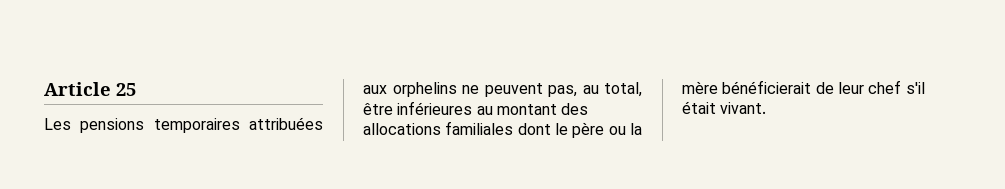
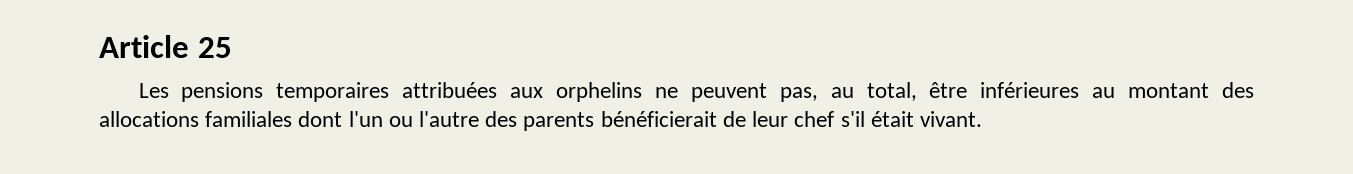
[555,122,642,138] [682,81,718,94] le père ou la mère -> [348,111,595,131] l'un ou l'autre des parents

